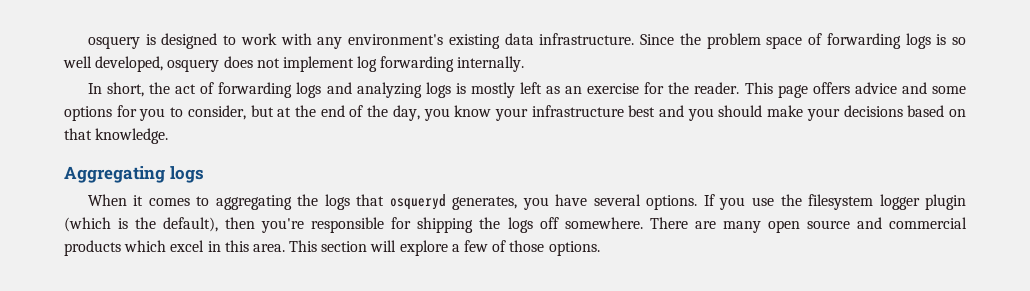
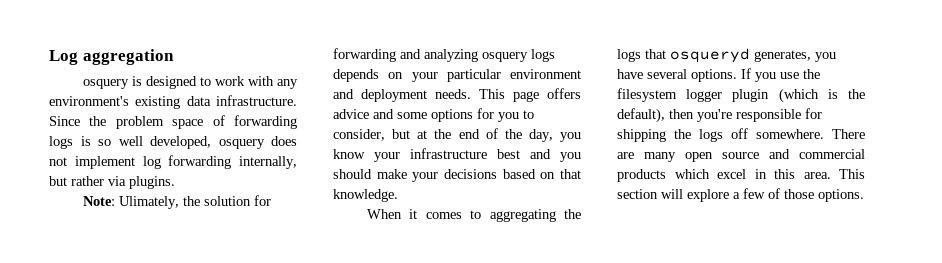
(87, 42) none -> [49,49,174,65] Log aggregation //
[457,56,525,72] [87,82,740,98] internally. // In short, the act of forwarding logs and analyzing logs is mostly left as an exercise for the reader. -> [239,156,297,169] [49,176,175,189] [82,195,271,209] [333,48,555,62] [333,69,581,82] [333,89,471,102] internally, but rather via plugins. // Note: Ulimately, the solution for forwarding and analyzing osquery logs depends on your particular environment and deployment needs.
[64,166,204,183] // Aggregating logs -> (398, 195) none

